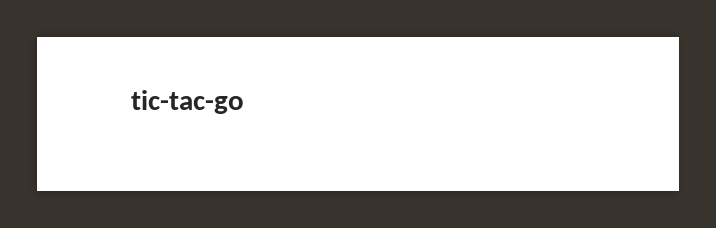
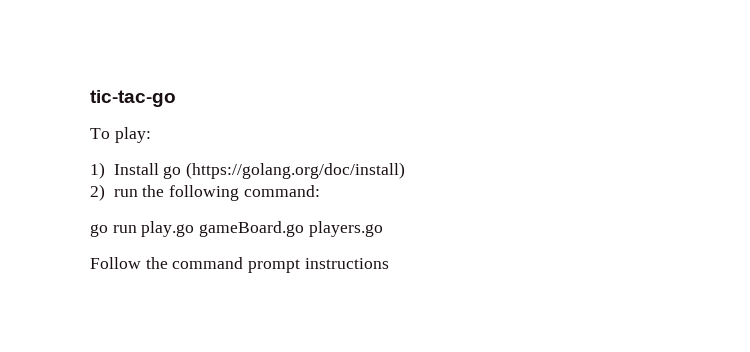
(244, 102) none -> [90,127,151,143] [90,162,406,179] [90,184,320,201] [90,221,383,237] [90,257,389,273] // To play: // 1) Install go (https://golang.org/doc/install) // 2) run the following command: // go run play.go gameBoard.go players.go // Follow the command prompt instructions

